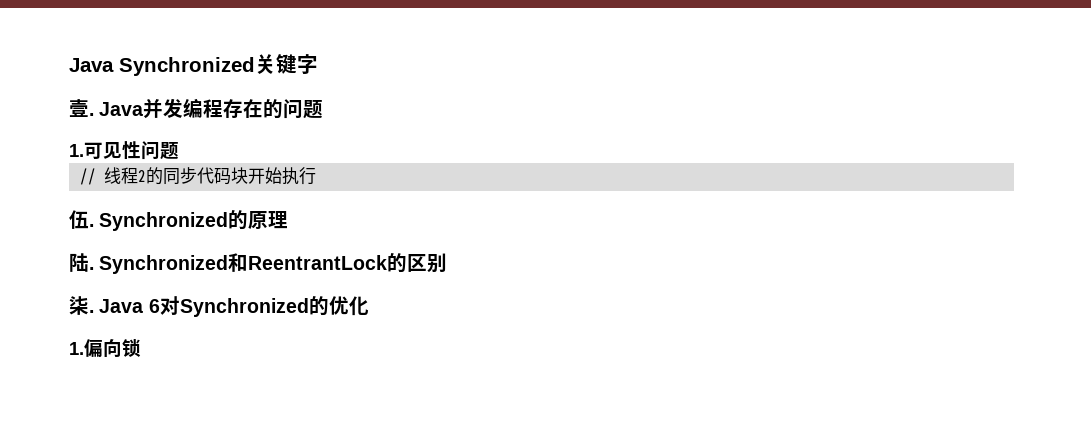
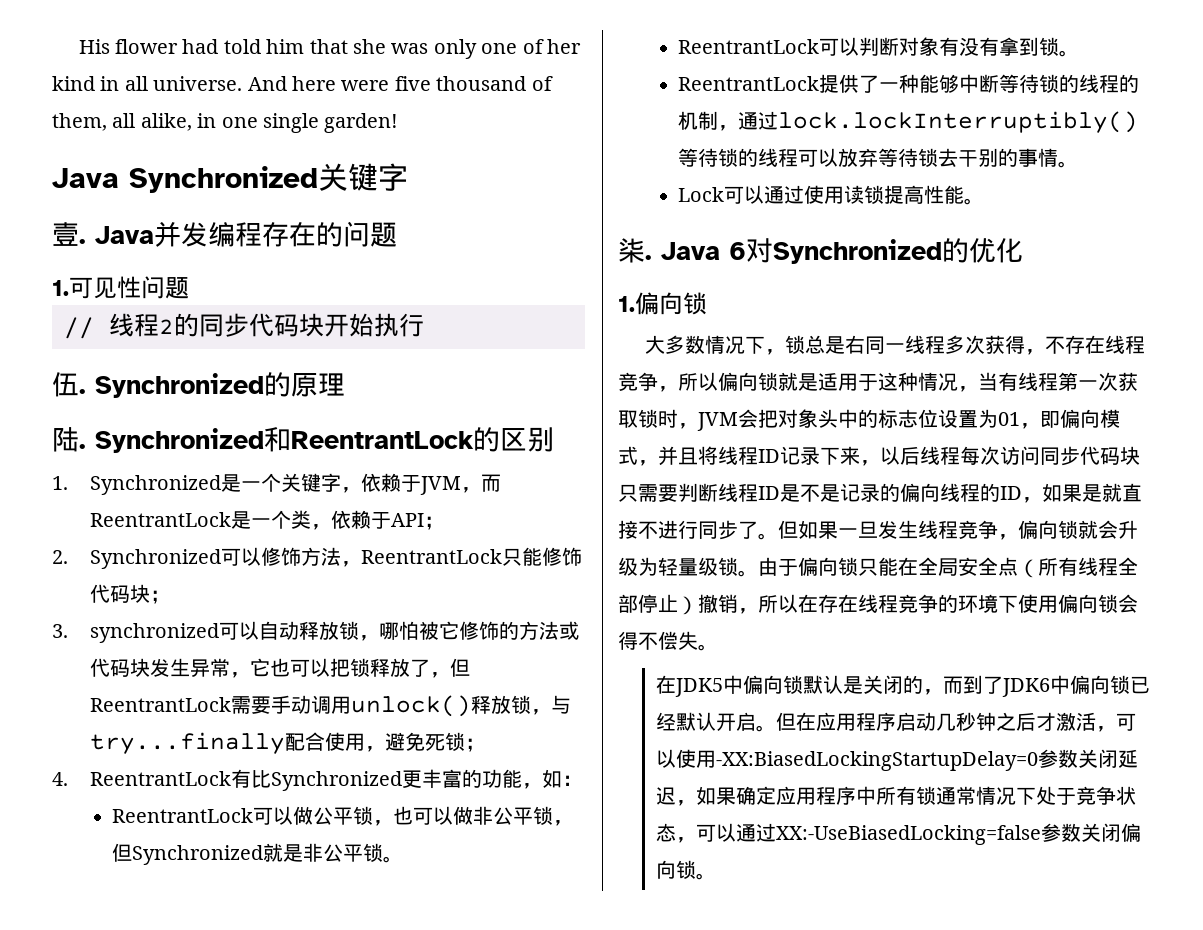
(69, 65) none -> [78,39,581,59] [52,76,553,91] [52,113,399,133] His flower had told him that she was only one of her kind in all universe. And here were five thousand of them, all alike, in one single garden! //
(448, 263) none -> [52,473,501,495] [89,510,444,530] [52,547,582,569] [89,584,170,604] [52,621,579,643] [89,658,470,678] [89,695,571,717] [89,732,485,754] [52,769,582,791] [111,806,573,826] [111,843,403,865] [677,37,1079,57] [677,74,1139,93] [677,111,1138,133] [677,148,1078,168] [677,185,984,205] // 1. Synchronized是一个关键字，依赖于JVM，而ReentrantLock是一个类，依赖于API； // 2. Synchronized可以修饰方法，ReentrantLock只能修饰代码块； // 3. synchronized可以自动释放锁，哪怕被它修饰的方法或代码块发生异常，它也可以把锁释放了，但ReentrantLock需要手动调用unlock()释放锁，与try...finally配合使用，避免死锁； // 4. ReentrantLock有比Synchronized更丰富的功能，如： // ReentrantLock可以做公平锁，也可以做非公平锁，但Synchronized就是非公平锁。 // ReentrantLock可以判断对象有没有拿到锁。 // ReentrantLock提供了一种能够中断等待锁的线程的机制，通过lock.lockInterruptibly()等待锁的线程可以放弃等待锁去干别的事情。 // Lock可以通过使用读锁提高性能。
(141, 348) none -> [644,335,1145,355] [618,372,1138,392] [618,409,1120,431] [618,446,1140,466] [618,483,1142,503] [618,520,1138,540] [618,557,1138,578] [618,594,1138,615] [618,631,718,651] [655,675,1150,697] [655,712,1136,732] [655,749,1138,771] [655,786,1136,806] [655,823,1141,845] [655,860,716,880] // 大多数情况下，锁总是右同一线程多次获得，不存在线程竞争，所以偏向锁就是适用于这种情况，当有线程第一次获取锁时，JVM会把对象头中的标志位设置为01，即偏向模式，并且将线程ID记录下来，以后线程每次访问同步代码块只需要判断线程ID是不是记录的偏向线程的ID，如果是就直接不进行同步了。但如果一旦发生线程竞争，偏向锁就会升级为轻量级锁。由于偏向锁只能在全局安全点（所有线程全部停止）撤销，所以在存在线程竞争的环境下使用偏向锁会得不偿失。 // 在JDK5中偏向锁默认是关闭的，而到了JDK6中偏向锁已经默认开启。但在应用程序启动几秒钟之后才激活，可以使用-XX:BiasedLockingStartupDelay=0参数关闭延迟，如果确定应用程序中所有锁通常情况下处于竞争状态，可以通过XX:-UseBiasedLocking=false参数关闭偏向锁。

